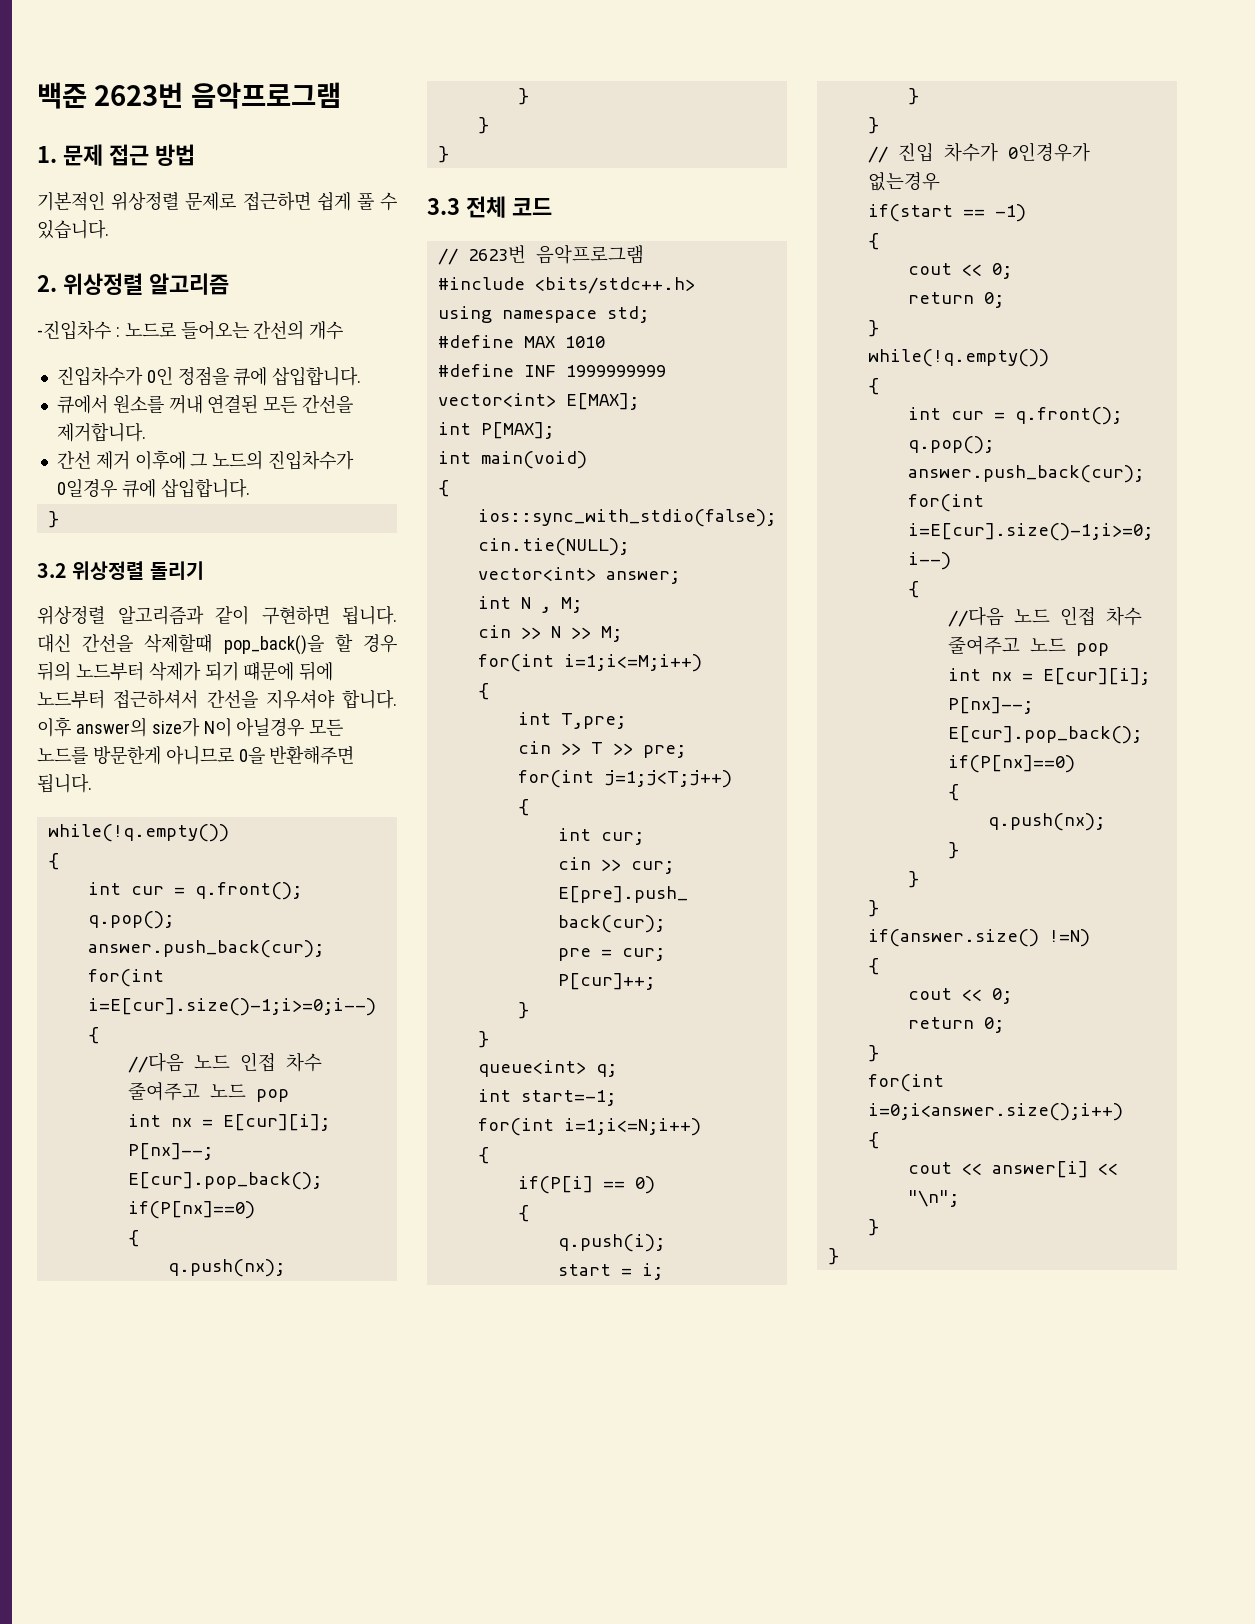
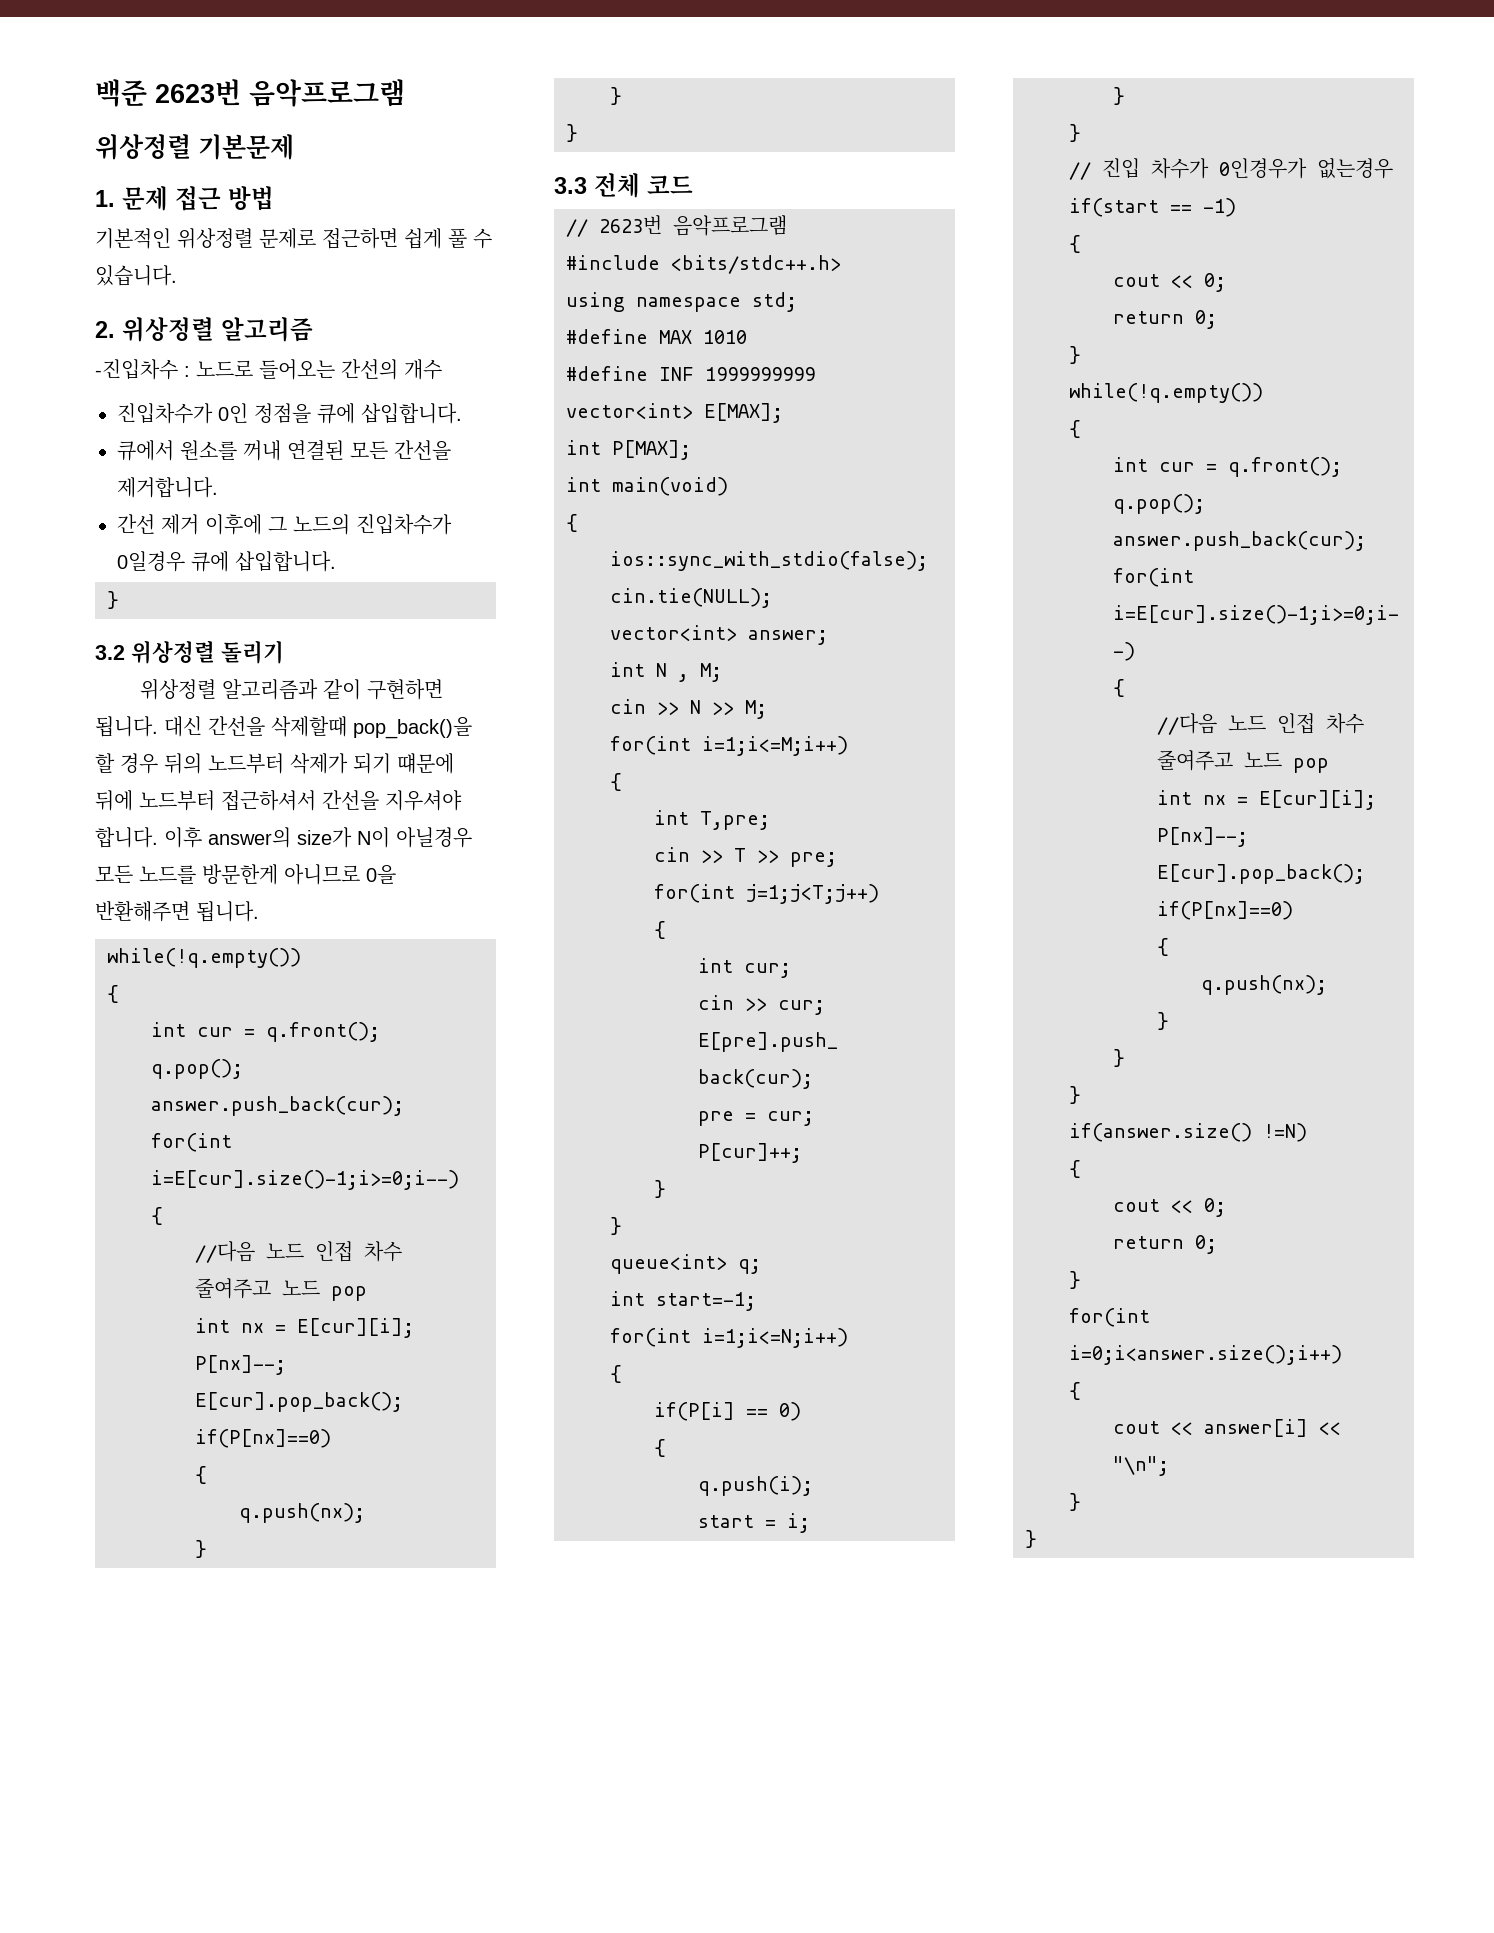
(341, 95) none -> [95,134,294,160] // 위상정렬 기본문제

